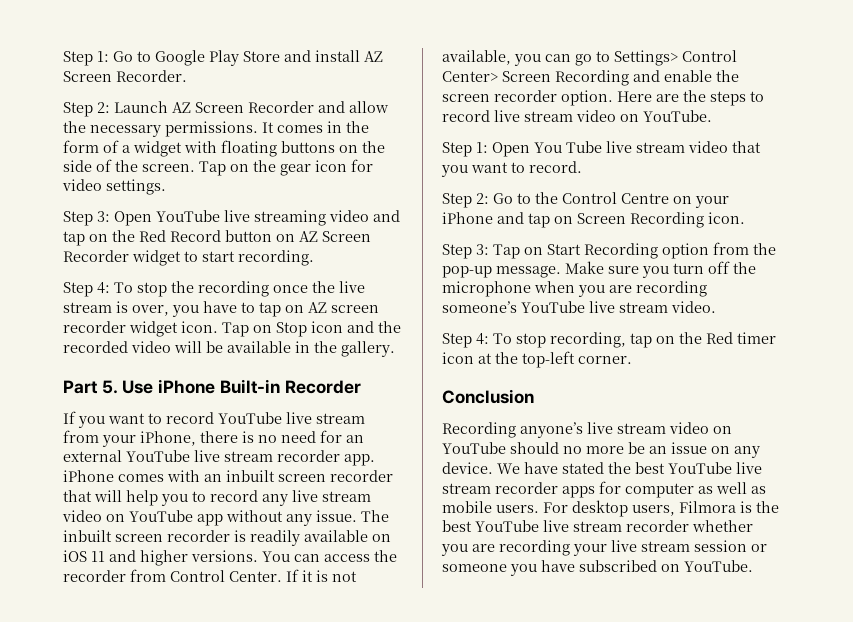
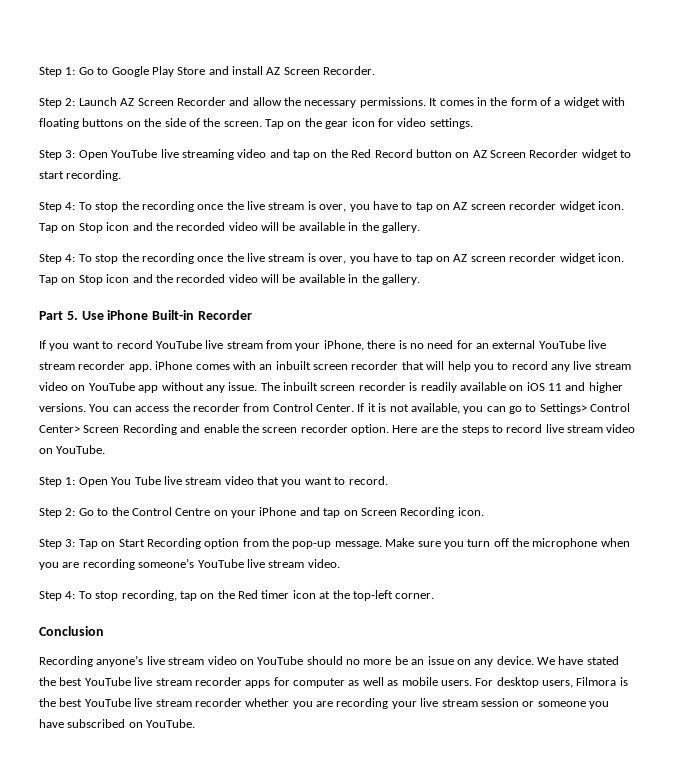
(395, 349) none -> [39,253,624,264] [39,274,420,285] // Step 4: To stop the recording once the live stream is over, you have to tap on AZ screen recorder widget icon. Tap on Stop icon and the recorded video will be available in the gallery.

